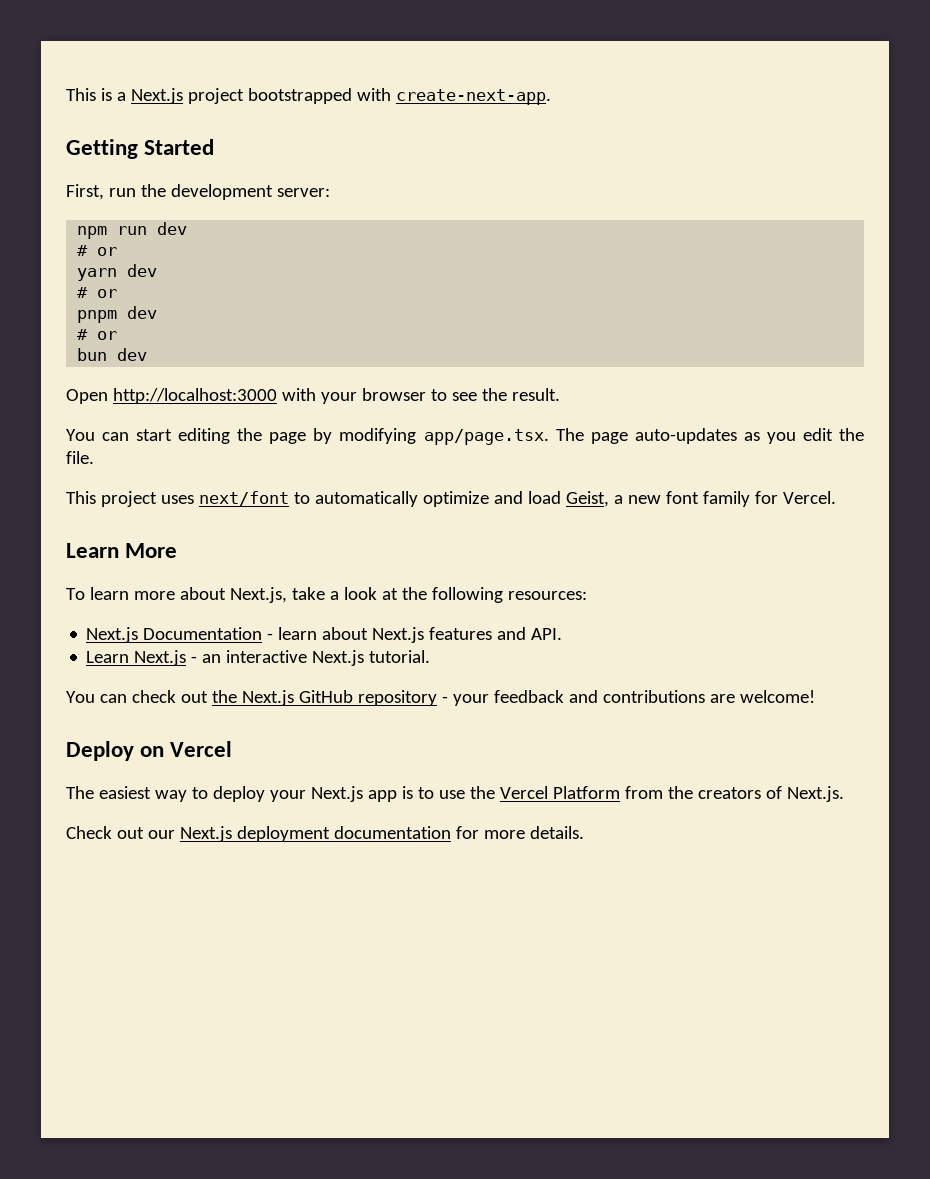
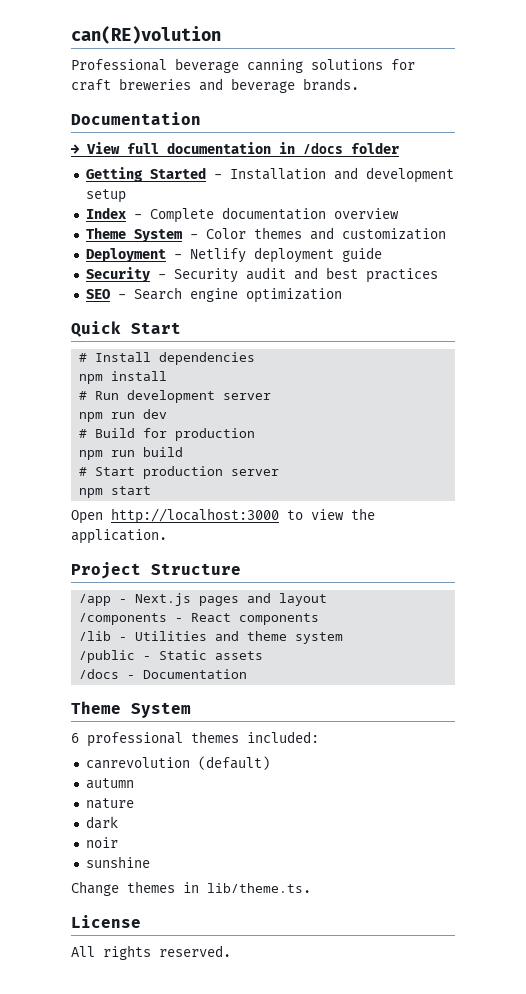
[66,88,551,105] [66,139,215,159] [66,184,330,200] [77,222,188,239] [77,245,118,256] [77,264,158,281] [77,287,118,298] [77,306,158,323] [77,329,118,340] [77,348,148,361] [66,388,560,404] [66,428,865,445] [66,451,94,464] [66,491,836,507] [66,543,178,558] [66,587,587,603] [86,627,563,643] [86,650,431,666] [66,690,815,706] [66,741,233,761] [66,786,844,802] [66,826,584,842] This is a Next.js project bootstrapped with create-next-app. // Getting Started // First, run the development server: // npm run dev // # or // yarn dev // # or // pnpm dev // # or // bun dev // Open http://localhost:3000 with your browser to see the result. // You can start editing the page by modifying app/page.tsx. The page auto-updates as you edit the file. // This project uses next/font to automatically optimize and load Geist, a new font family for Vercel. // Learn More // To learn more about Next.js, take a look at the following resources: // Next.js Documentation - learn about Next.js features and API. // Learn Next.js - an interactive Next.js tutorial. // You can check out the Next.js GitHub repository - your feedback and contributions are welcome! // Deploy on Vercel // The easiest way to deploy your Next.js app is to use the Vercel Platform from the creators of Next.js. // Check out our Next.js deployment documentation for more details. -> [71,26,221,44] [71,58,415,73] [71,78,359,93] [71,112,201,125] [70,142,399,154] [85,167,454,183] [85,189,126,203] [85,207,399,223] [85,227,446,242] [85,247,382,263] [85,267,438,283] [85,287,342,303] [71,321,181,337] [79,352,256,365] [79,371,168,384] [79,390,272,403] [79,409,168,422] [79,428,256,441] [79,447,184,460] [79,466,280,479] [79,486,152,498] [71,508,375,524] [71,529,167,544] [71,562,241,579] [79,593,328,606] [79,613,320,625] [79,631,344,644] [79,650,264,663] [79,669,248,679] [71,701,191,718] [71,731,319,747] [85,756,270,770] [85,778,134,789] [85,798,134,809] [85,816,118,829] [85,837,118,848] [85,856,150,868] [71,881,311,896] [71,915,141,928] [71,945,231,960] can(RE)volution // Professional beverage canning solutions for craft breweries and beverage brands. // Documentation // → View full documentation in /docs folder // Getting Started - Installation and development setup // Index - Complete documentation overview // Theme System - Color themes and customization // Deployment - Netlify deployment guide // Security - Security audit and best practices // SEO - Search engine optimization // Quick Start // # Install dependencies // npm install // # Run development server // npm run dev // # Build for production // npm run build // # Start production server // npm start // Open http://localhost:3000 to view the application. // Project Structure // /app - Next.js pages and layout // /components - React components // /lib - Utilities and theme system // /public - Static assets // /docs - Documentation // Theme System // 6 professional themes included: // canrevolution (default) // autumn // nature // dark // noir // sunshine // Change themes in lib/theme.ts. // License // All rights reserved.

